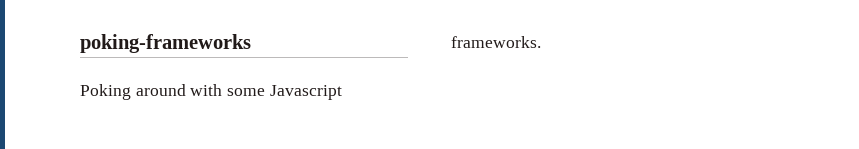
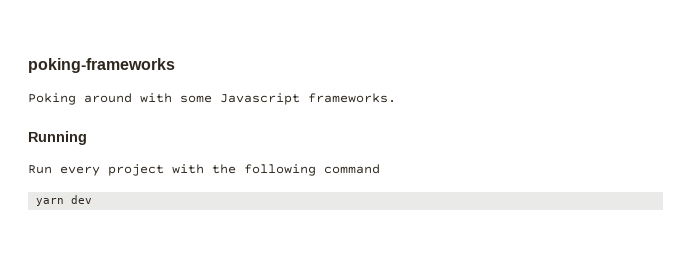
(541, 42) none -> [28,131,87,145] [28,164,380,176] [36,195,93,206] // Running // Run every project with the following command // yarn dev

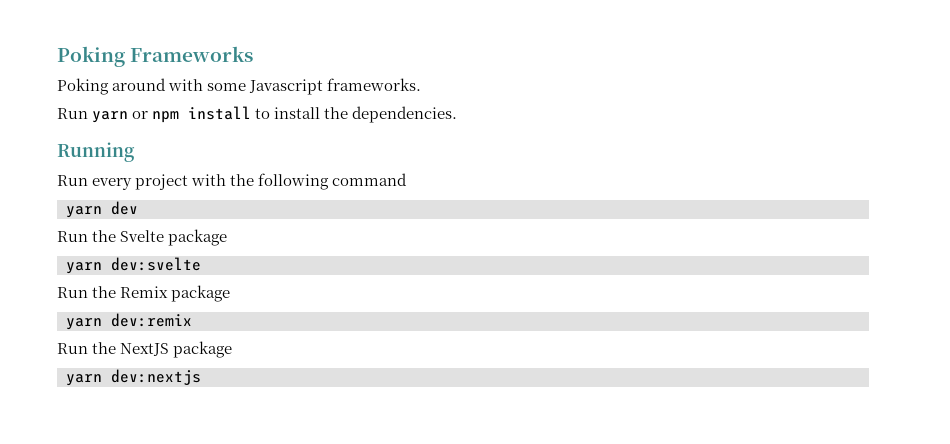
[28,58,175,73] poking-frameworks -> [57,46,254,67] Poking Frameworks
(396, 98) none -> [57,106,458,123] // Run yarn or npm install to install the dependencies.
(93, 199) none -> [57,229,228,246] [66,257,201,274] [57,285,231,302] [66,313,192,330] [57,341,233,358] [66,369,201,386] // Run the Svelte package // yarn dev:svelte // Run the Remix package // yarn dev:remix // Run the NextJS package // yarn dev:nextjs

